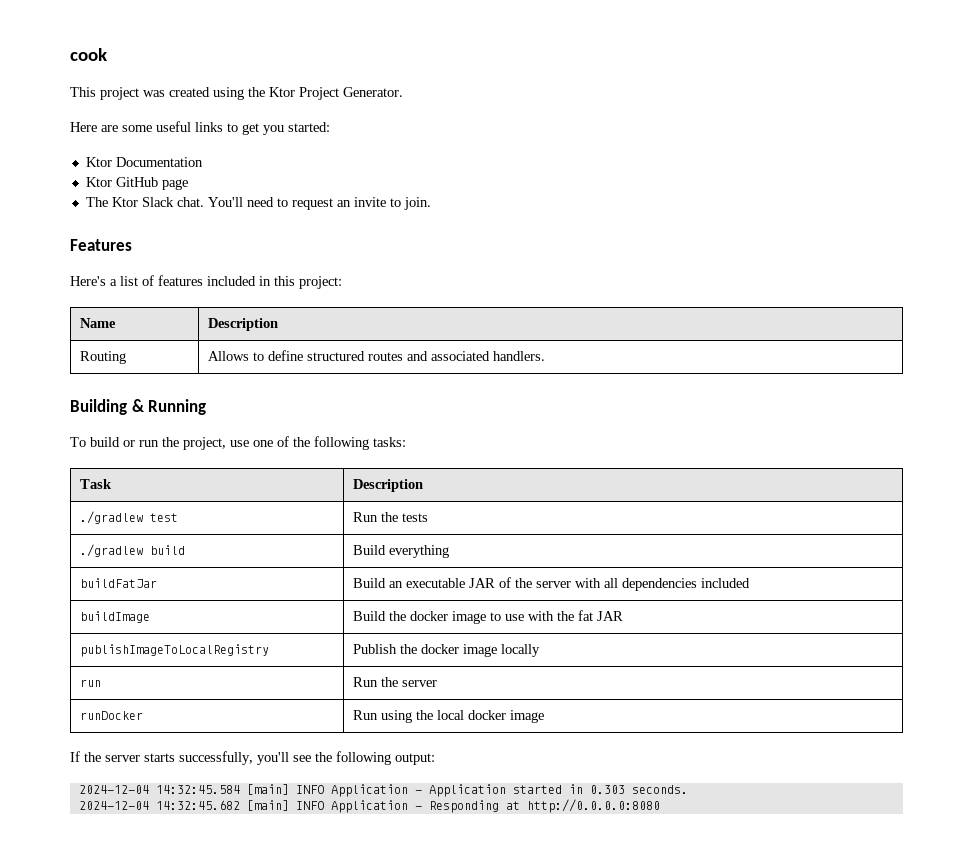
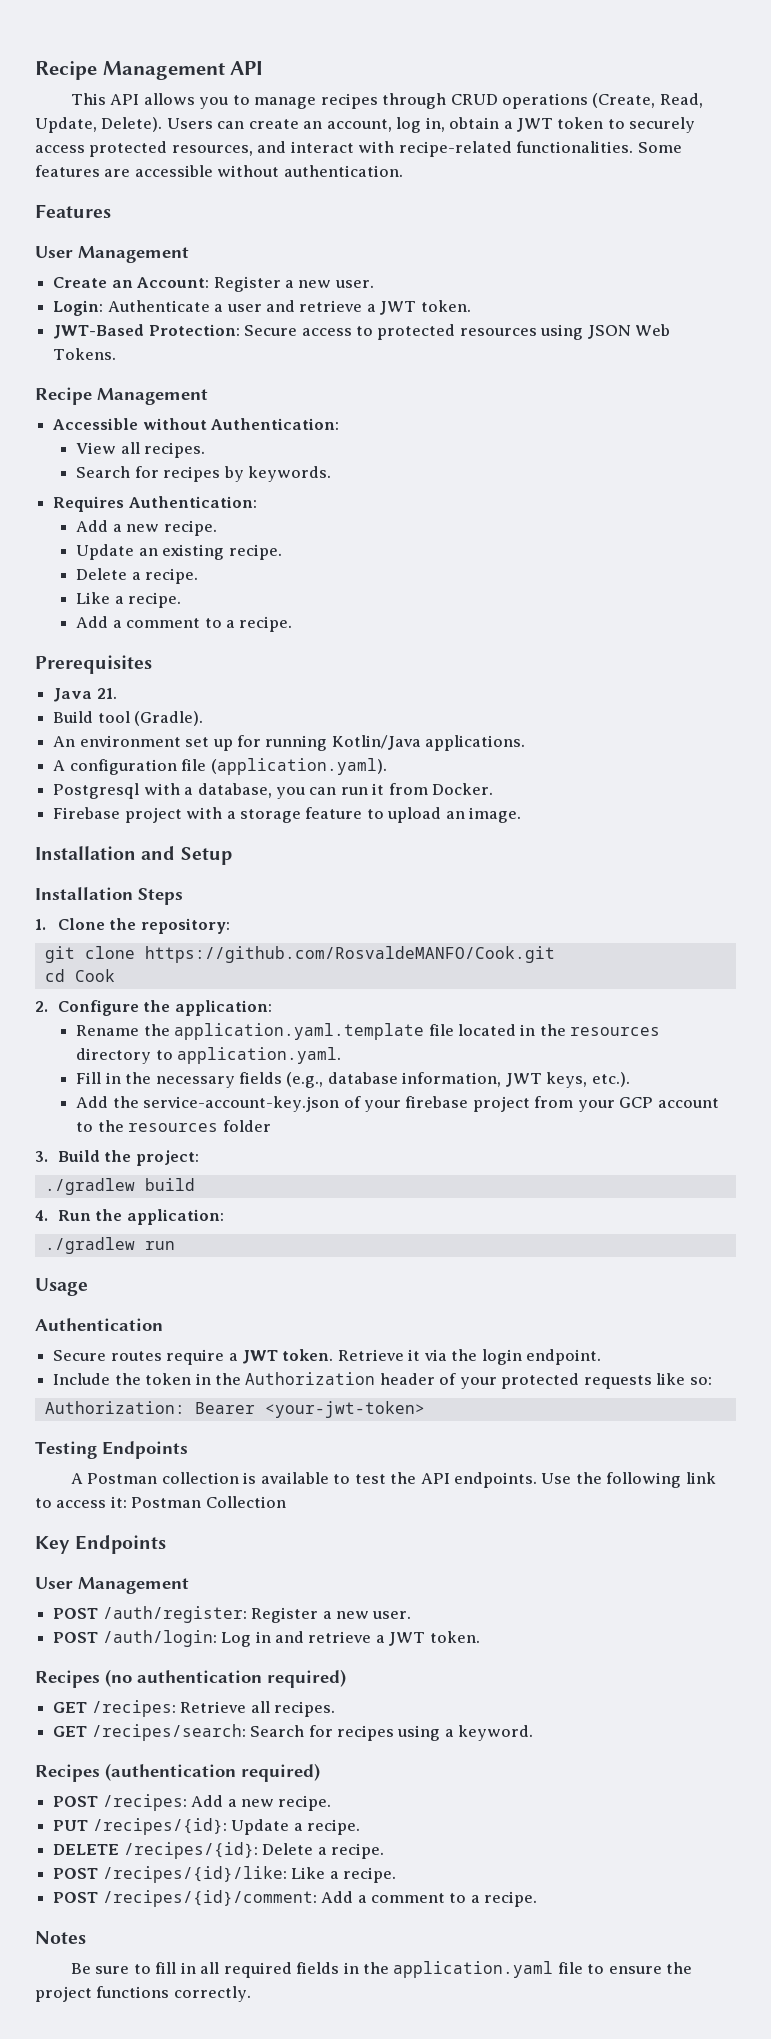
[70,48,107,61] [70,87,403,100] [70,121,330,135] [85,157,203,167] [85,177,188,190] [85,197,431,210] [70,239,132,251] [70,275,342,289] [79,318,116,328] [207,318,278,331] [79,351,126,364] [207,350,545,361] [70,399,207,415] [70,436,406,450] [79,479,112,489] [352,479,423,492] [79,511,178,524] [352,512,428,522] [79,544,185,557] [352,545,449,558] [79,578,157,588] [352,577,750,591] [79,611,150,623] [352,610,623,624] [79,644,269,657] [352,644,540,657] [79,679,101,687] [352,677,437,687] [79,711,143,720] [352,710,544,723] [70,751,435,765] [78,784,688,797] [78,799,660,813] cook // This project was created using the Ktor Project Generator. // Here are some useful links to get you started: // Ktor Documentation // Ktor GitHub page // The Ktor Slack chat. You'll need to request an invite to join. // Features // Here's a list of features included in this project: // Name | Description // Routing | Allows to define structured routes and associated handlers. // Building & Running // To build or run the project, use one of the following tasks: // Task | Description // ./gradlew test | Run the tests // ./gradlew build | Build everything // buildFatJar | Build an executable JAR of the server with all dependencies included // buildImage | Build the docker image to use with the fat JAR // publishImageToLocalRegistry | Publish the docker image locally // run | Run the server // runDocker | Run using the local docker image // If the server starts successfully, you'll see the following output: // 2024-12-04 14:32:45.584 [main] INFO Application - Application started in 0.303 seconds. // 2024-12-04 14:32:45.682 [main] INFO Application - Responding at http://0.0.0.0:8080 -> [35,61,264,80] [70,93,703,109] [35,117,696,133] [35,141,682,157] [35,165,403,177] [35,204,111,218] [35,246,189,263] [53,276,374,292] [53,300,471,316] [53,324,671,340] [53,348,117,360] [35,387,208,405] [53,418,340,430] [76,442,206,458] [76,466,331,482] [53,496,257,512] [76,520,217,536] [76,544,282,560] [76,568,199,584] [76,592,182,608] [76,616,293,632] [35,655,152,674] [53,688,117,702] [53,711,204,726] [53,735,526,751] [53,758,387,775] [53,783,494,799] [53,807,522,823] [35,846,232,865] [35,887,183,905] [35,918,230,934] [44,946,555,963] [44,969,115,982] [35,1000,272,1016] [76,1023,661,1040] [76,1047,342,1064] [76,1072,630,1088] [76,1096,719,1112] [76,1120,271,1132] [35,1150,199,1166] [44,1178,195,1195] [35,1209,224,1225] [44,1237,175,1254] [35,1278,88,1296] [35,1318,163,1331] [53,1349,602,1365] [53,1372,712,1389] [44,1401,425,1418] [35,1441,188,1459] [70,1472,716,1488] [35,1496,286,1508] [35,1535,167,1554] [35,1577,189,1594] [53,1606,412,1623] [53,1630,480,1647] [35,1669,346,1688] [53,1700,335,1717] [53,1724,534,1741] [35,1763,320,1782] [53,1794,332,1811] [53,1818,360,1835] [53,1842,384,1859] [53,1866,396,1883] [53,1890,538,1907] [35,1931,86,1944] [70,1961,693,1978] [35,1986,251,2002] Recipe Management API // This API allows you to manage recipes through CRUD operations (Create, Read, Update, Delete). Users can create an account, log in, obtain a JWT token to securely access protected resources, and interact with recipe-related functionalities. Some features are accessible without authentication. // Features // User Management // Create an Account: Register a new user. // Login: Authenticate a user and retrieve a JWT token. // JWT-Based Protection: Secure access to protected resources using JSON Web Tokens. // Recipe Management // Accessible without Authentication: // View all recipes. // Search for recipes by keywords. // Requires Authentication: // Add a new recipe. // Update an existing recipe. // Delete a recipe. // Like a recipe. // Add a comment to a recipe. // Prerequisites // Java 21. // Build tool (Gradle). // An environment set up for running Kotlin/Java applications. // A configuration file (application.yaml). // Postgresql with a database, you can run it from Docker. // Firebase project with a storage feature to upload an image. // Installation and Setup // Installation Steps // 1. Clone the repository: // git clone https://github.com/RosvaldeMANFO/Cook.git // cd Cook // 2. Configure the application: // Rename the application.yaml.template file located in the resources directory to application.yaml. // Fill in the necessary fields (e.g., database information, JWT keys, etc.). // Add the service-account-key.json of your firebase project from your GCP account to the resources folder // 3. Build the project: // ./gradlew build // 4. Run the application: // ./gradlew run // Usage // Authentication // Secure routes require a JWT token. Retrieve it via the login endpoint. // Include the token in the Authorization header of your protected requests like so: // Authorization: Bearer <your-jwt-token> // Testing Endpoints // A Postman collection is available to test the API endpoints. Use the following link to access it: Postman Collection // Key Endpoints // User Management // POST /auth/register: Register a new user. // POST /auth/login: Log in and retrieve a JWT token. // Recipes (no authentication required) // GET /recipes: Retrieve all recipes. // GET /recipes/search: Search for recipes using a keyword. // Recipes (authentication required) // POST /recipes: Add a new recipe. // PUT /recipes/{id}: Update a recipe. // DELETE /recipes/{id}: Delete a recipe. // POST /recipes/{id}/like: Like a recipe. // POST /recipes/{id}/comment: Add a comment to a recipe. // Notes // Be sure to fill in all required fields in the application.yaml file to ensure the project functions correctly.

